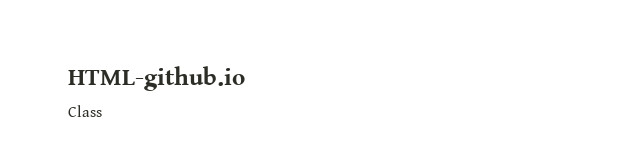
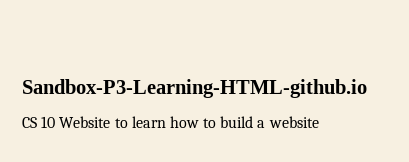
[68,66,245,91] [68,105,102,117] HTML-github.io // Class -> [22,79,367,98] [22,116,319,128] Sandbox-P3-Learning-HTML-github.io // CS 10 Website to learn how to build a website

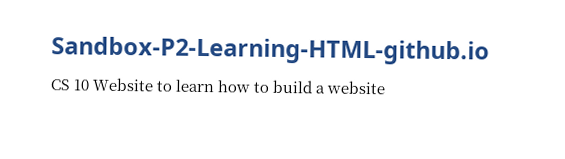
[22,79,367,98] Sandbox-P3-Learning-HTML-github.io -> [51,36,490,66] Sandbox-P2-Learning-HTML-github.io

